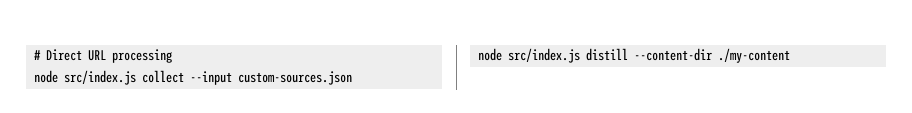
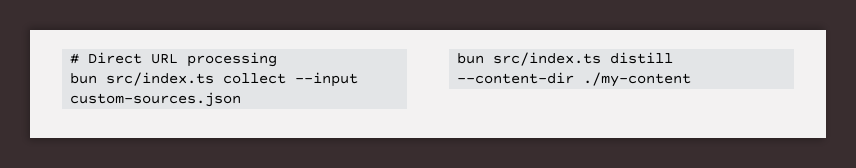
[34,70,137,85] node src/index.js -> [70,72,215,86] bun src/index.ts
[478,48,581,63] node src/index.js -> [457,52,602,66] bun src/index.ts

